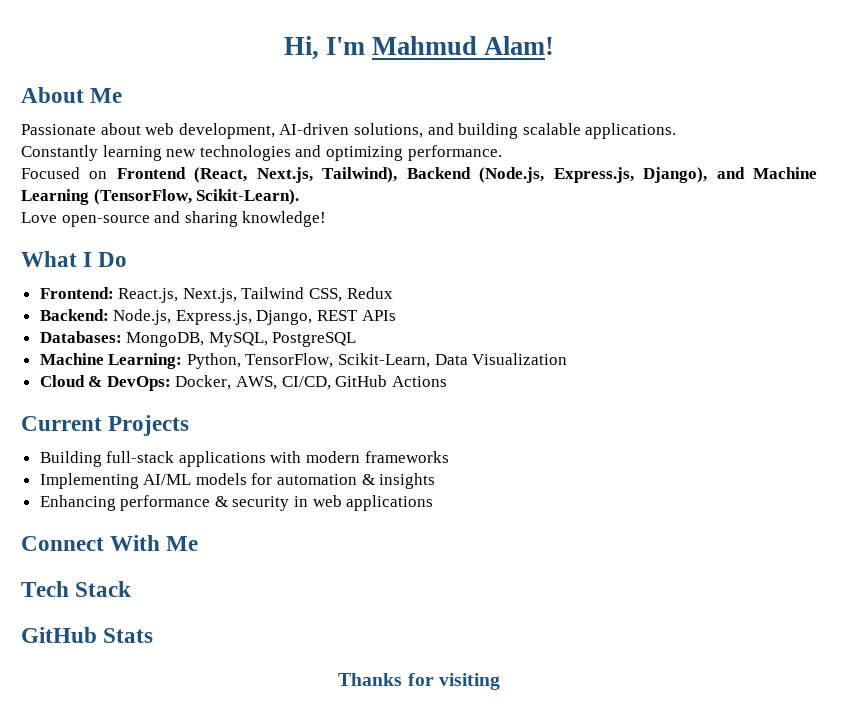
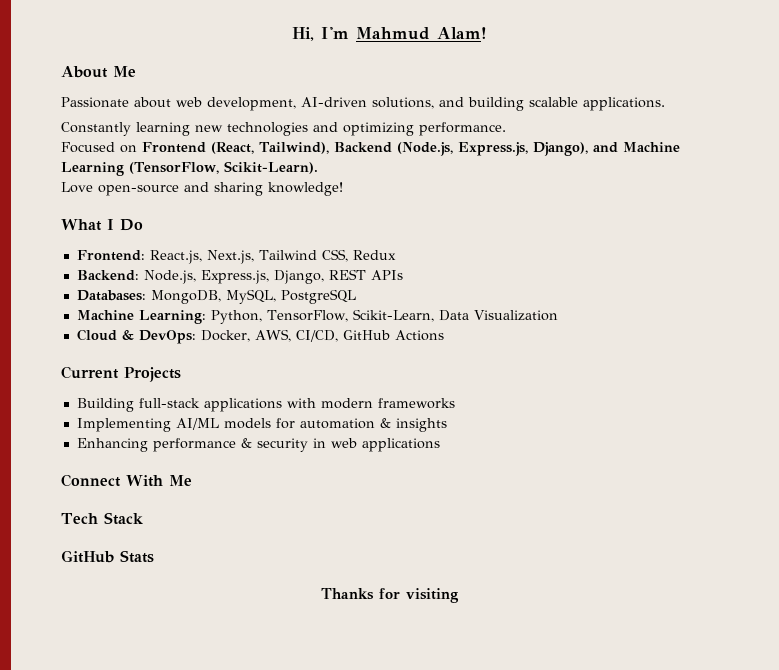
[256,167,313,183] Next.js, -> (254, 148) none

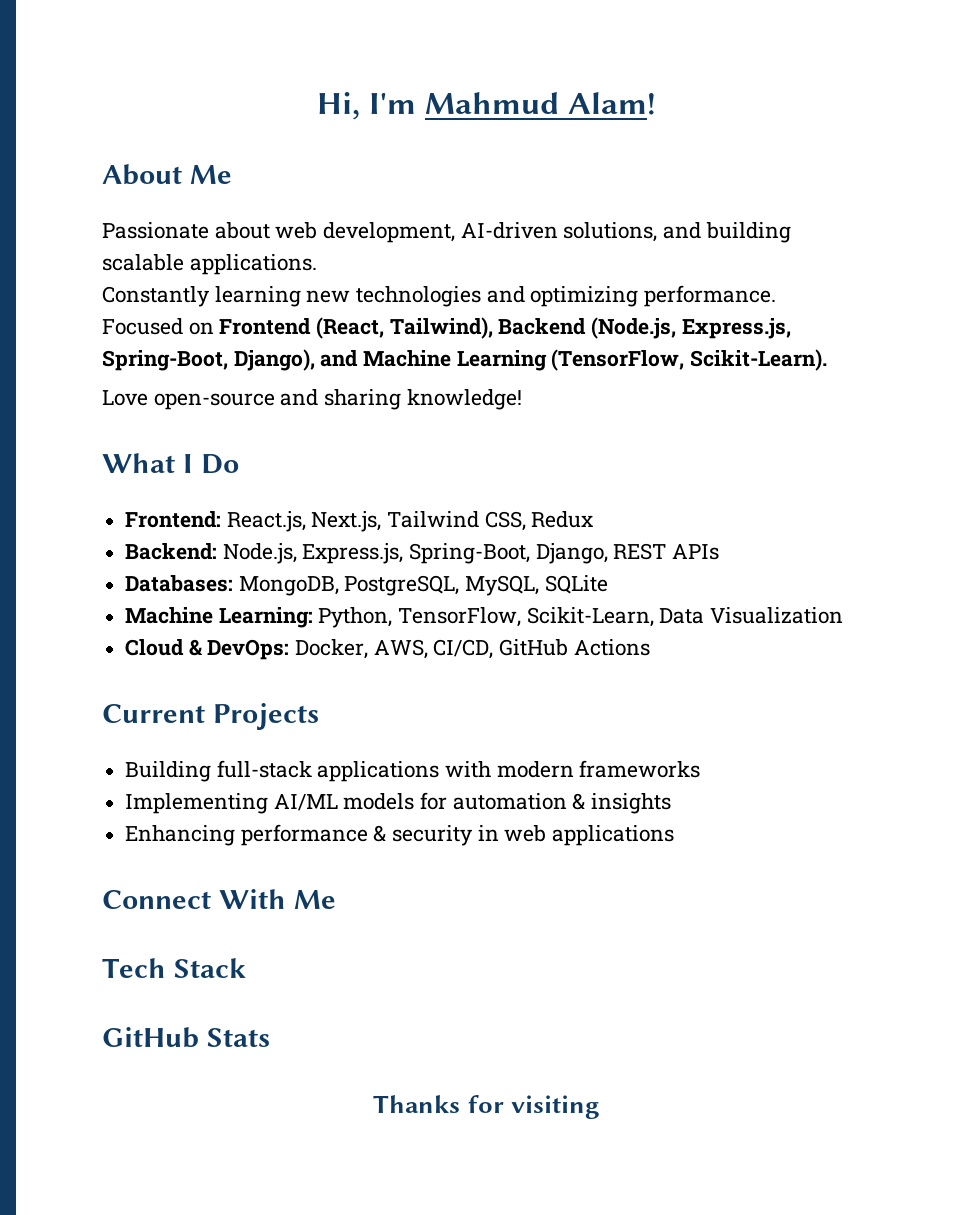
(528, 149) none -> [102,350,228,371] Spring-Boot,
(269, 277) none -> [409,543,531,564] Spring-Boot,
[225,289,356,304] MySQL, PostgreSQL -> [344,575,608,596] PostgreSQL, MySQL, SQLite

